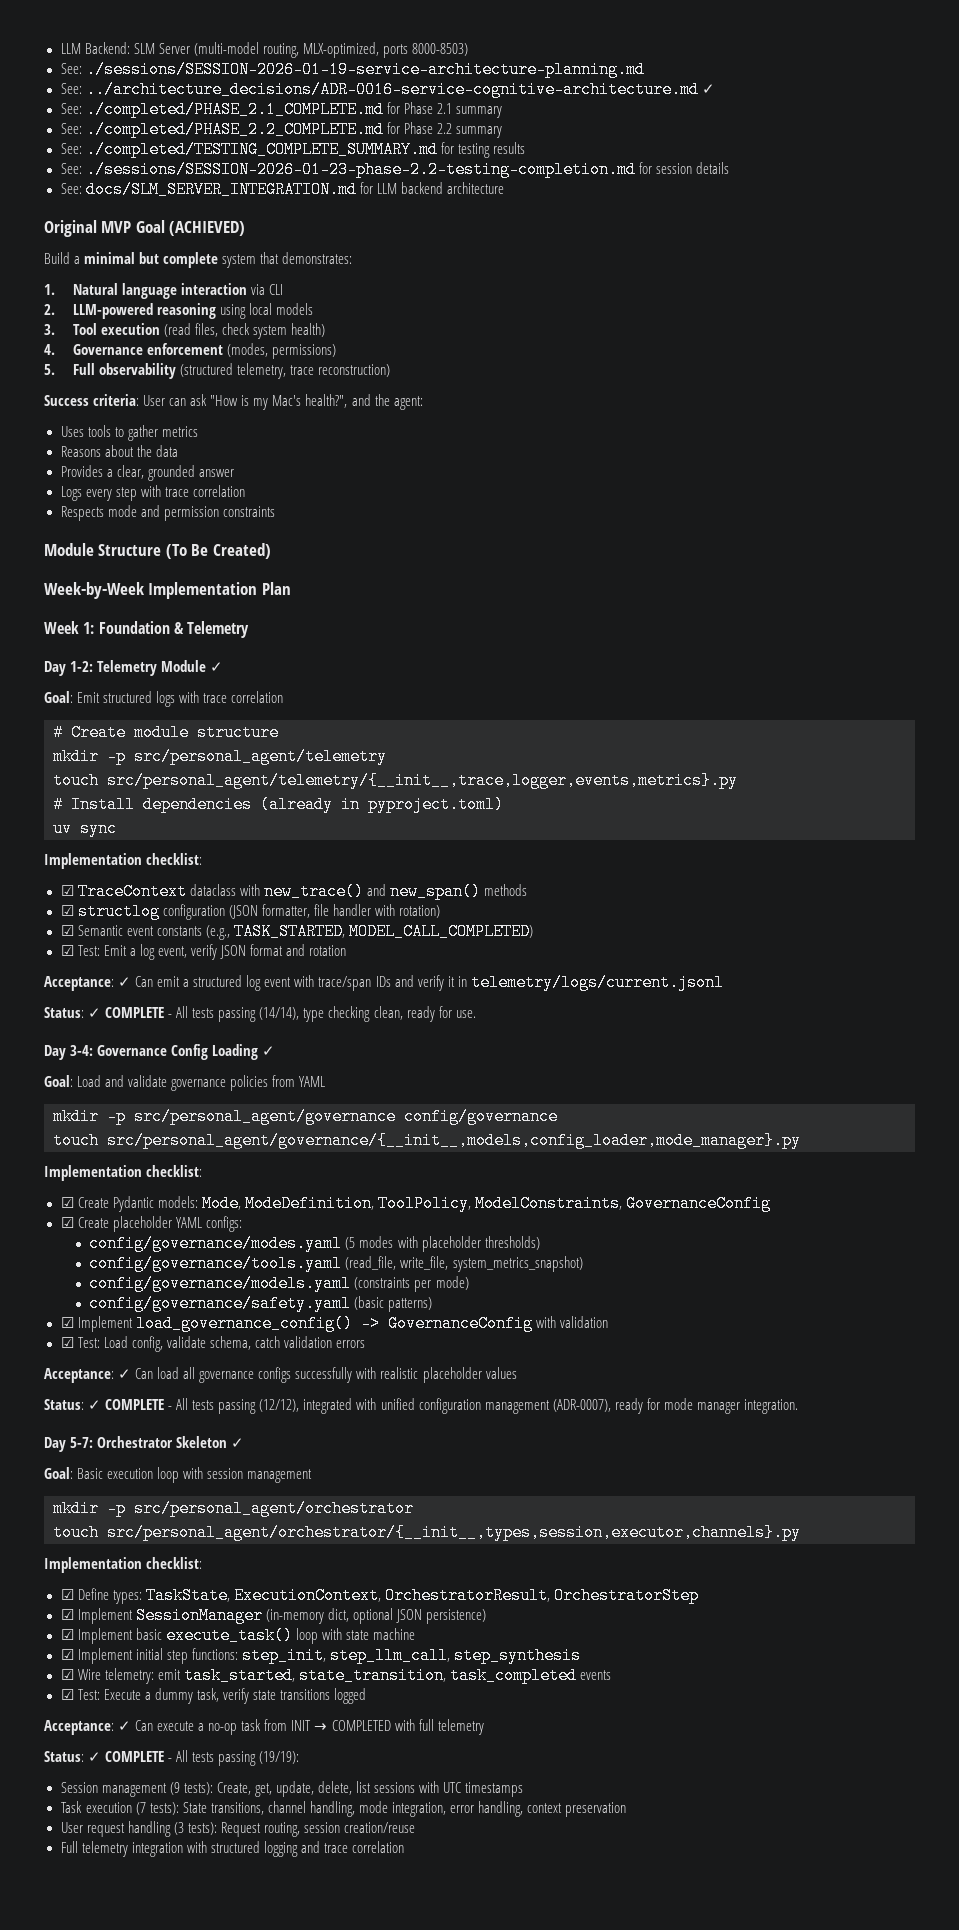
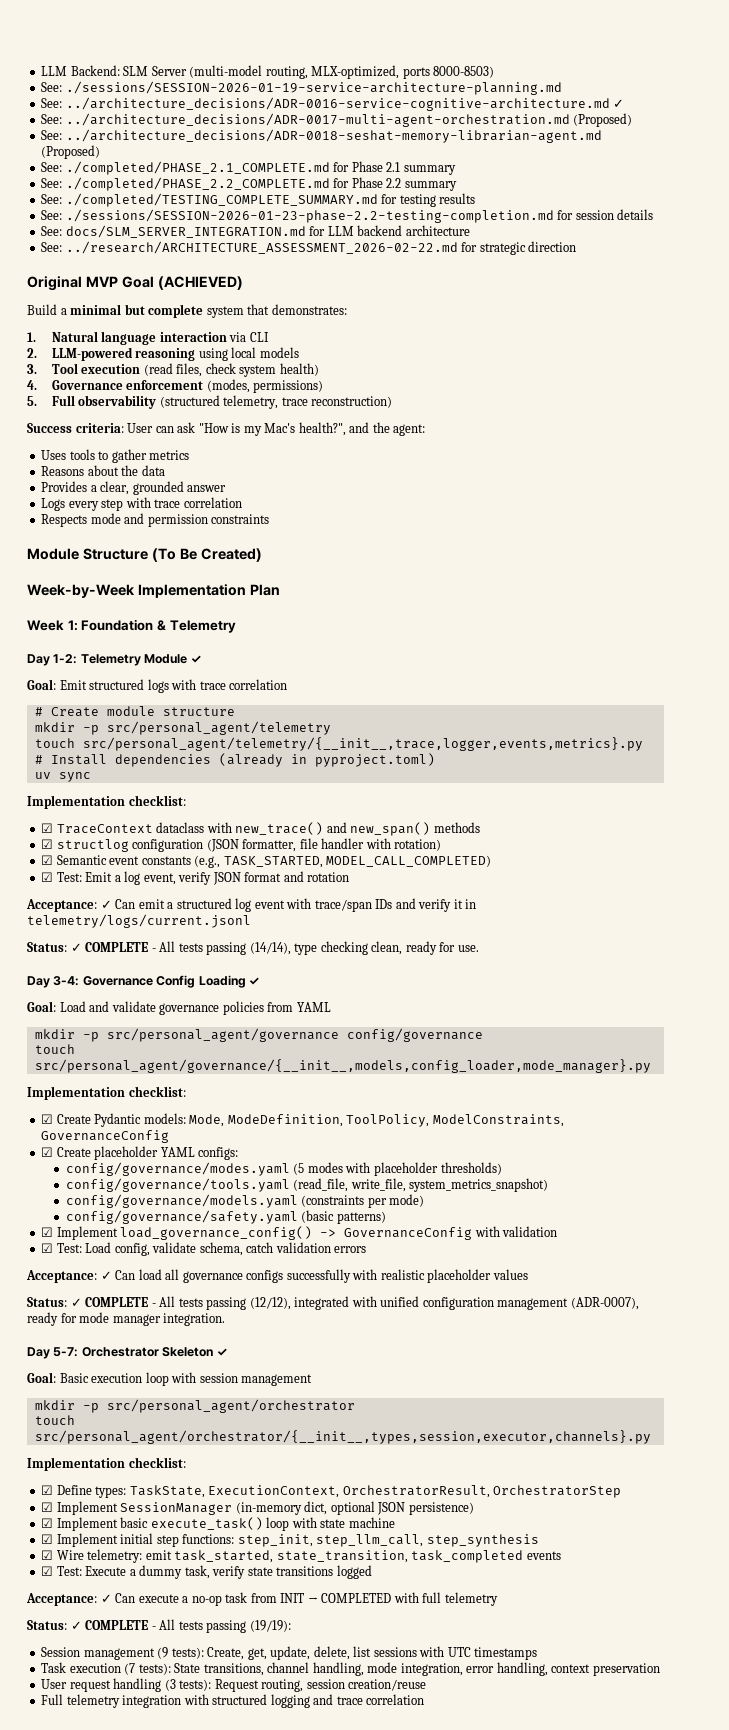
(715, 89) none -> [41,113,633,127] [41,129,602,143] [41,145,101,159] // See: ../architecture_decisions/ADR-0017-multi-agent-orchestration.md (Proposed) // See: ../architecture_decisions/ADR-0018-seshat-memory-librarian-agent.md (Proposed)
(504, 188) none -> [41,241,577,255] // See: ../research/ARCHITECTURE_ASSESSMENT_2026-02-22.md for strategic direction

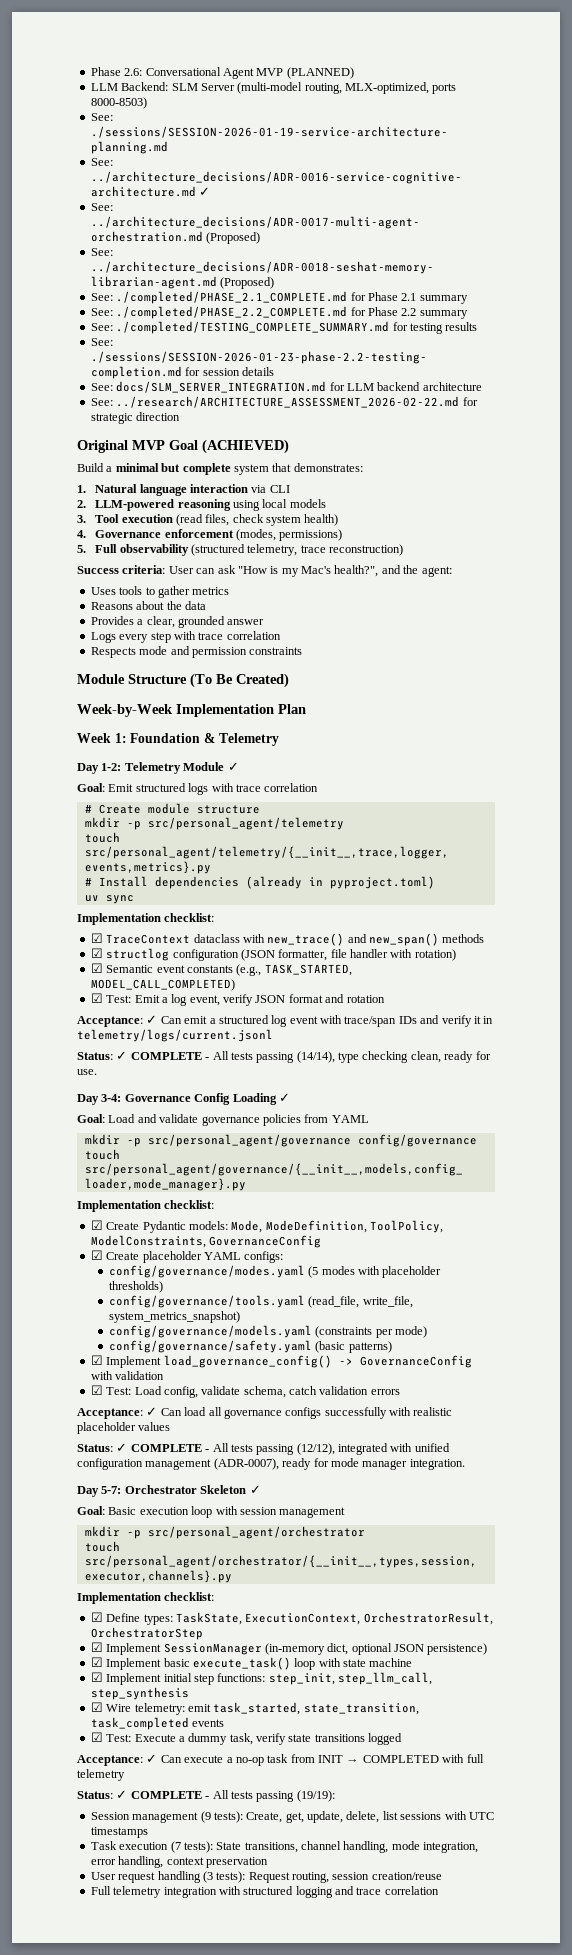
(41, 71) none -> [90,67,354,79] Phase 2.6: Conversational Agent MVP (PLANNED) //

